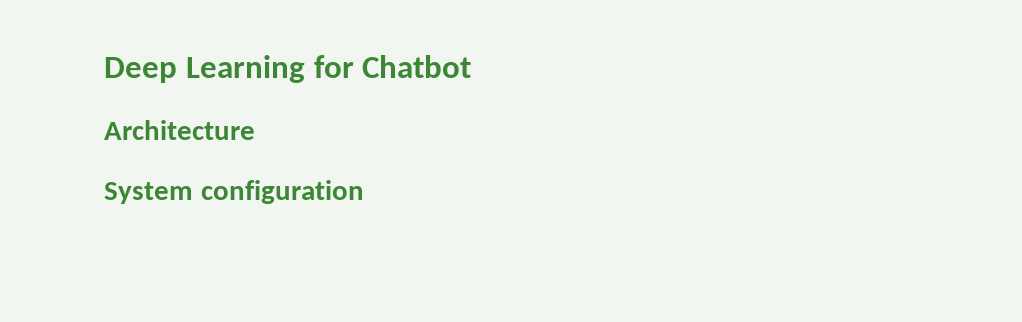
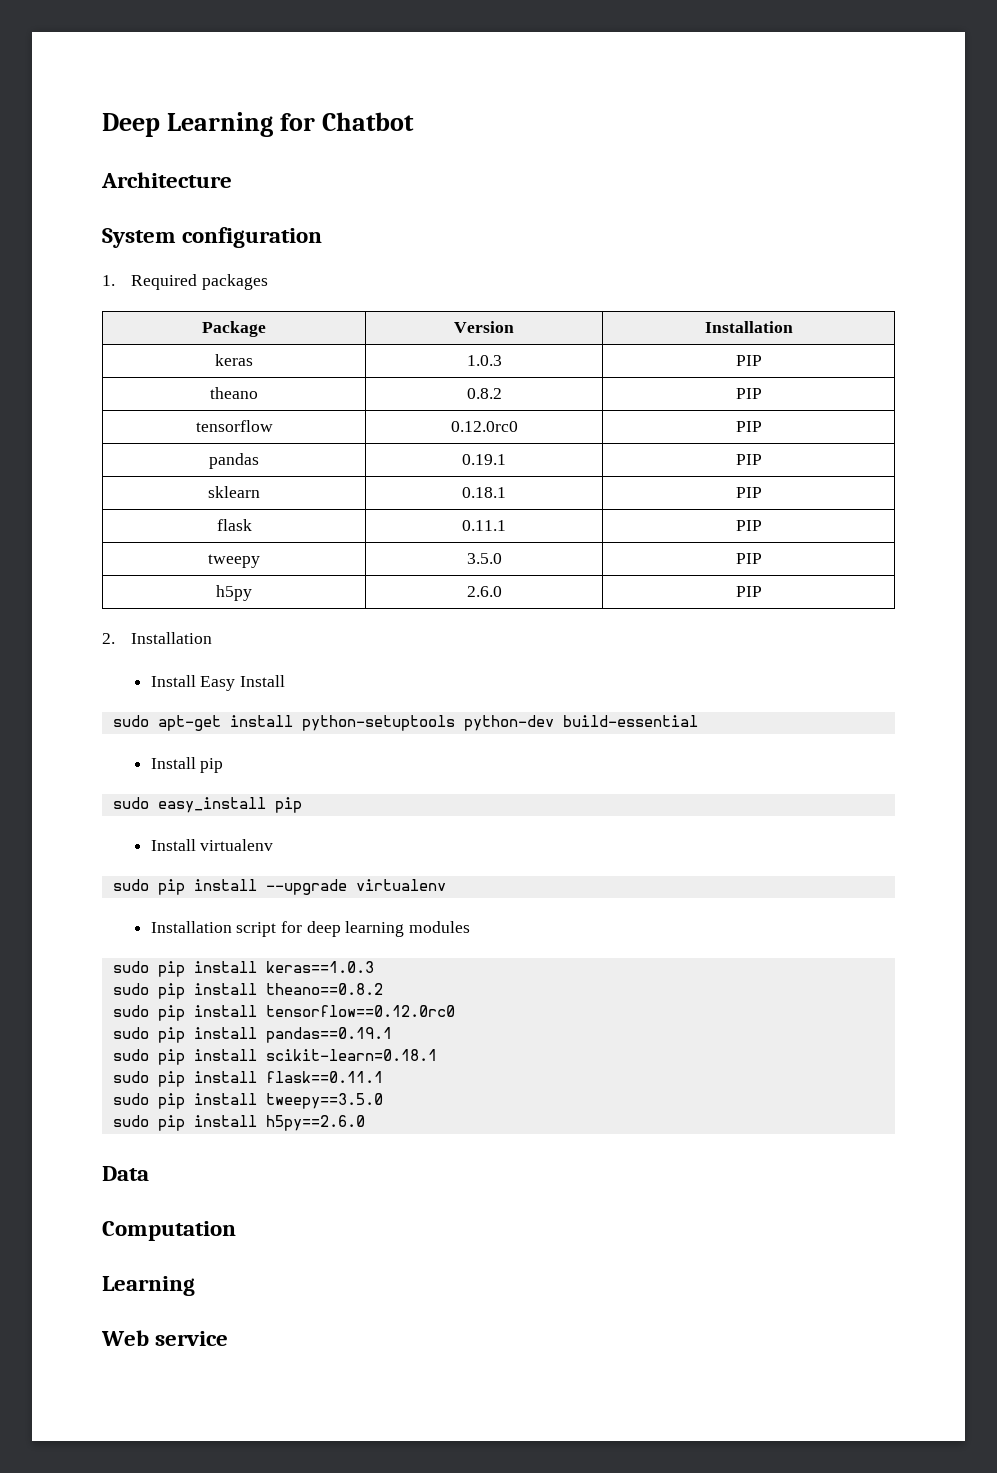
(364, 192) none -> [102,274,269,290] [202,321,266,337] [454,321,514,333] [704,321,793,333] [215,354,253,366] [466,355,502,366] [735,355,762,366] [210,387,258,399] [466,388,502,399] [735,388,762,399] [195,420,273,432] [450,421,518,432] [735,421,762,432] [209,453,259,469] [462,454,506,465] [735,454,762,465] [208,486,260,498] [462,487,506,498] [735,487,762,498] [216,519,252,531] [462,520,506,531] [735,520,762,531] [208,554,260,568] [466,553,502,564] [735,553,762,564] [216,585,252,601] [466,586,502,597] [735,586,762,597] [102,632,213,644] [150,675,285,691] [112,715,698,731] [150,757,224,773] [112,797,302,813] [150,839,274,851] [112,879,446,895] [150,921,471,937] [112,961,374,977] [112,983,383,999] [112,1005,455,1021] [112,1027,392,1043] [112,1049,437,1065] [112,1071,383,1087] [112,1093,383,1109] [112,1115,365,1131] [102,1166,149,1181] [102,1221,236,1241] [102,1276,195,1296] [101,1330,229,1346] // 1. Required packages // Package | Version | Installation // keras | 1.0.3 | PIP // theano | 0.8.2 | PIP // tensorflow | 0.12.0rc0 | PIP // pandas | 0.19.1 | PIP // sklearn | 0.18.1 | PIP // flask | 0.11.1 | PIP // tweepy | 3.5.0 | PIP // h5py | 2.6.0 | PIP // 2. Installation // Install Easy Install // sudo apt-get install python-setuptools python-dev build-essential // Install pip // sudo easy_install pip // Install virtualenv // sudo pip install --upgrade virtualenv // Installation script for deep learning modules // sudo pip install keras==1.0.3 // sudo pip install theano==0.8.2 // sudo pip install tensorflow==0.12.0rc0 // sudo pip install pandas==0.19.1 // sudo pip install scikit-learn=0.18.1 // sudo pip install flask==0.11.1 // sudo pip install tweepy==3.5.0 // sudo pip install h5py==2.6.0 // Data // Computation // Learning // Web service

